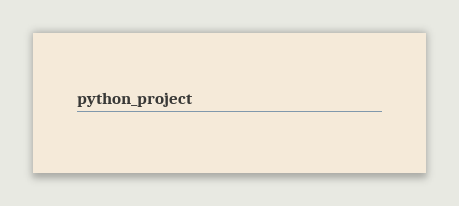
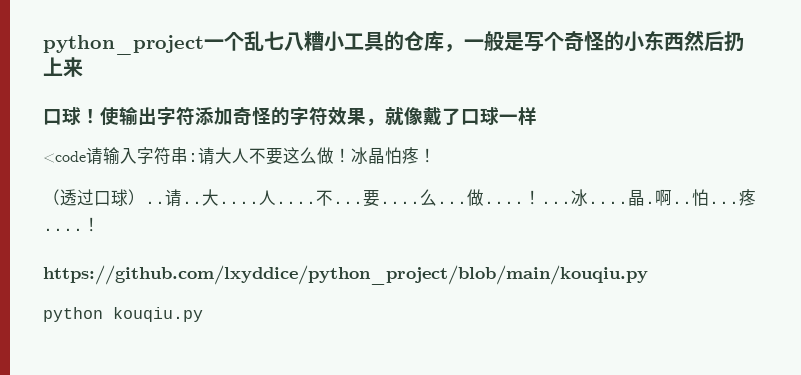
(193, 99) none -> [204,30,744,52] [43,57,83,77] [43,106,537,126] [43,147,436,165] [43,189,756,207] [43,217,100,232] [43,265,648,285] [43,307,203,322] 一个乱七八糟小工具的仓库，一般是写个奇怪的小东西然后扔上来 // 口球！使输出字符添加奇怪的字符效果，就像戴了口球一样 // <code请输入字符串:请大人不要这么做！冰晶怕疼！ // （透过口球）..请..大....人....不...要....么...做....！...冰....晶.啊..怕...疼....！ // https://github.com/lxyddice/python_project/blob/main/kouqiu.py // python kouqiu.py

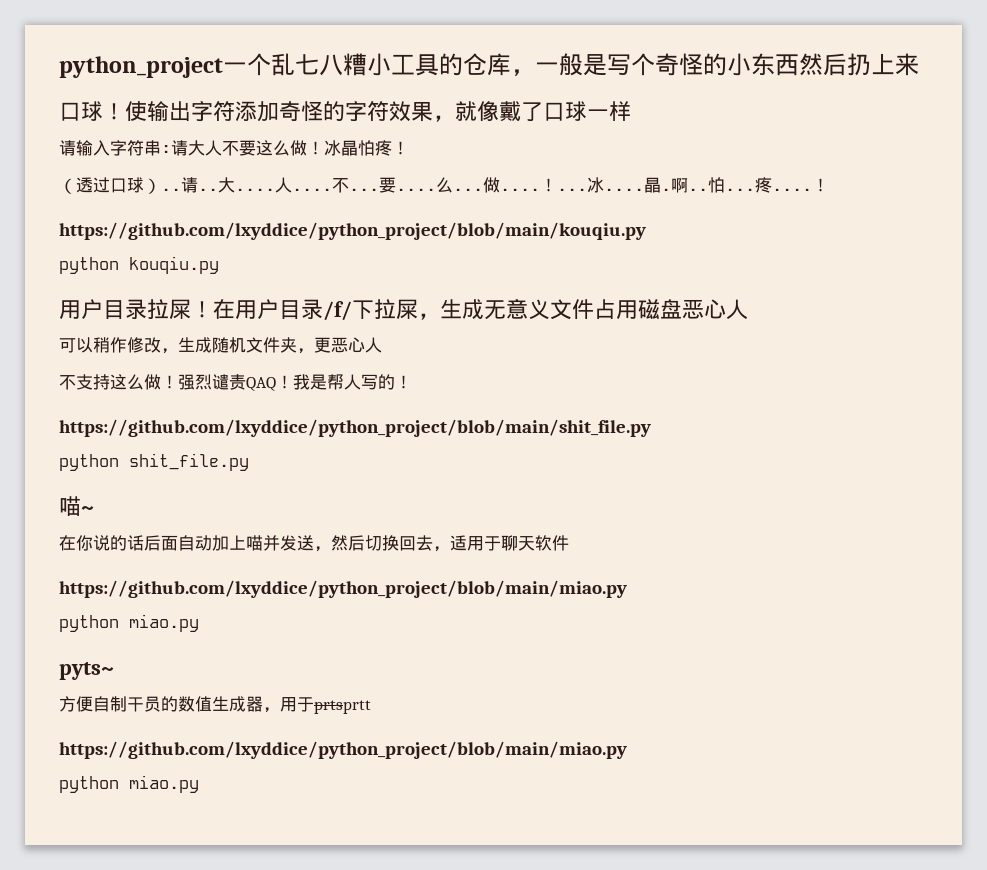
[43,151,86,163] <code -> (631, 111) none
(203, 314) none -> [59,298,748,321] [59,337,382,354] [59,374,412,391] [59,419,651,437] [59,453,249,471] [59,496,94,516] [59,535,569,552] [59,580,627,598] [59,614,199,632] [59,662,114,680] [59,696,371,714] [59,741,627,759] [59,775,199,793] // 用户目录拉屎！在用户目录/f/下拉屎，生成无意义文件占用磁盘恶心人 // 可以稍作修改，生成随机文件夹，更恶心人 // 不支持这么做！强烈谴责QAQ！我是帮人写的！ // https://github.com/lxyddice/python_project/blob/main/shit_file.py // python shit_file.py // 喵~ // 在你说的话后面自动加上喵并发送，然后切换回去，适用于聊天软件 // https://github.com/lxyddice/python_project/blob/main/miao.py // python miao.py // pyts~ // 方便自制干员的数值生成器，用于prtsprtt // https://github.com/lxyddice/python_project/blob/main/miao.py // python miao.py

